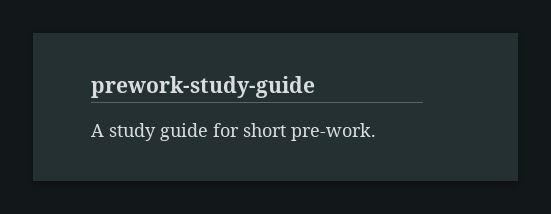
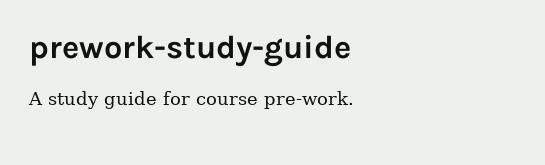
[243,123,286,137] short -> [196,96,258,105] course

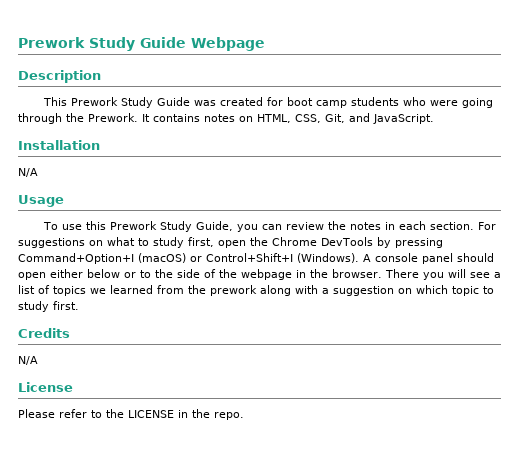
[29,34,351,67] [28,91,354,109] prework-study-guide // A study guide for course pre-work. -> [18,37,265,51] [18,70,101,83] [43,97,494,108] [18,113,434,124] [18,140,100,150] [18,168,38,177] [18,195,64,207] [43,221,497,232] [18,237,443,248] [18,253,494,264] [18,269,501,280] [18,285,494,296] [18,301,79,312] [18,328,70,338] [18,356,38,365] [18,382,73,392] [18,409,244,420] Prework Study Guide Webpage // Description // This Prework Study Guide was created for boot camp students who were going through the Prework. It contains notes on HTML, CSS, Git, and JavaScript. // Installation // N/A // Usage // To use this Prework Study Guide, you can review the notes in each section. For suggestions on what to study first, open the Chrome DevTools by pressing Command+Option+I (macOS) or Control+Shift+I (Windows). A console panel should open either below or to the side of the webpage in the browser. There you will see a list of topics we learned from the prework along with a suggestion on which topic to study first. // Credits // N/A // License // Please refer to the LICENSE in the repo.

